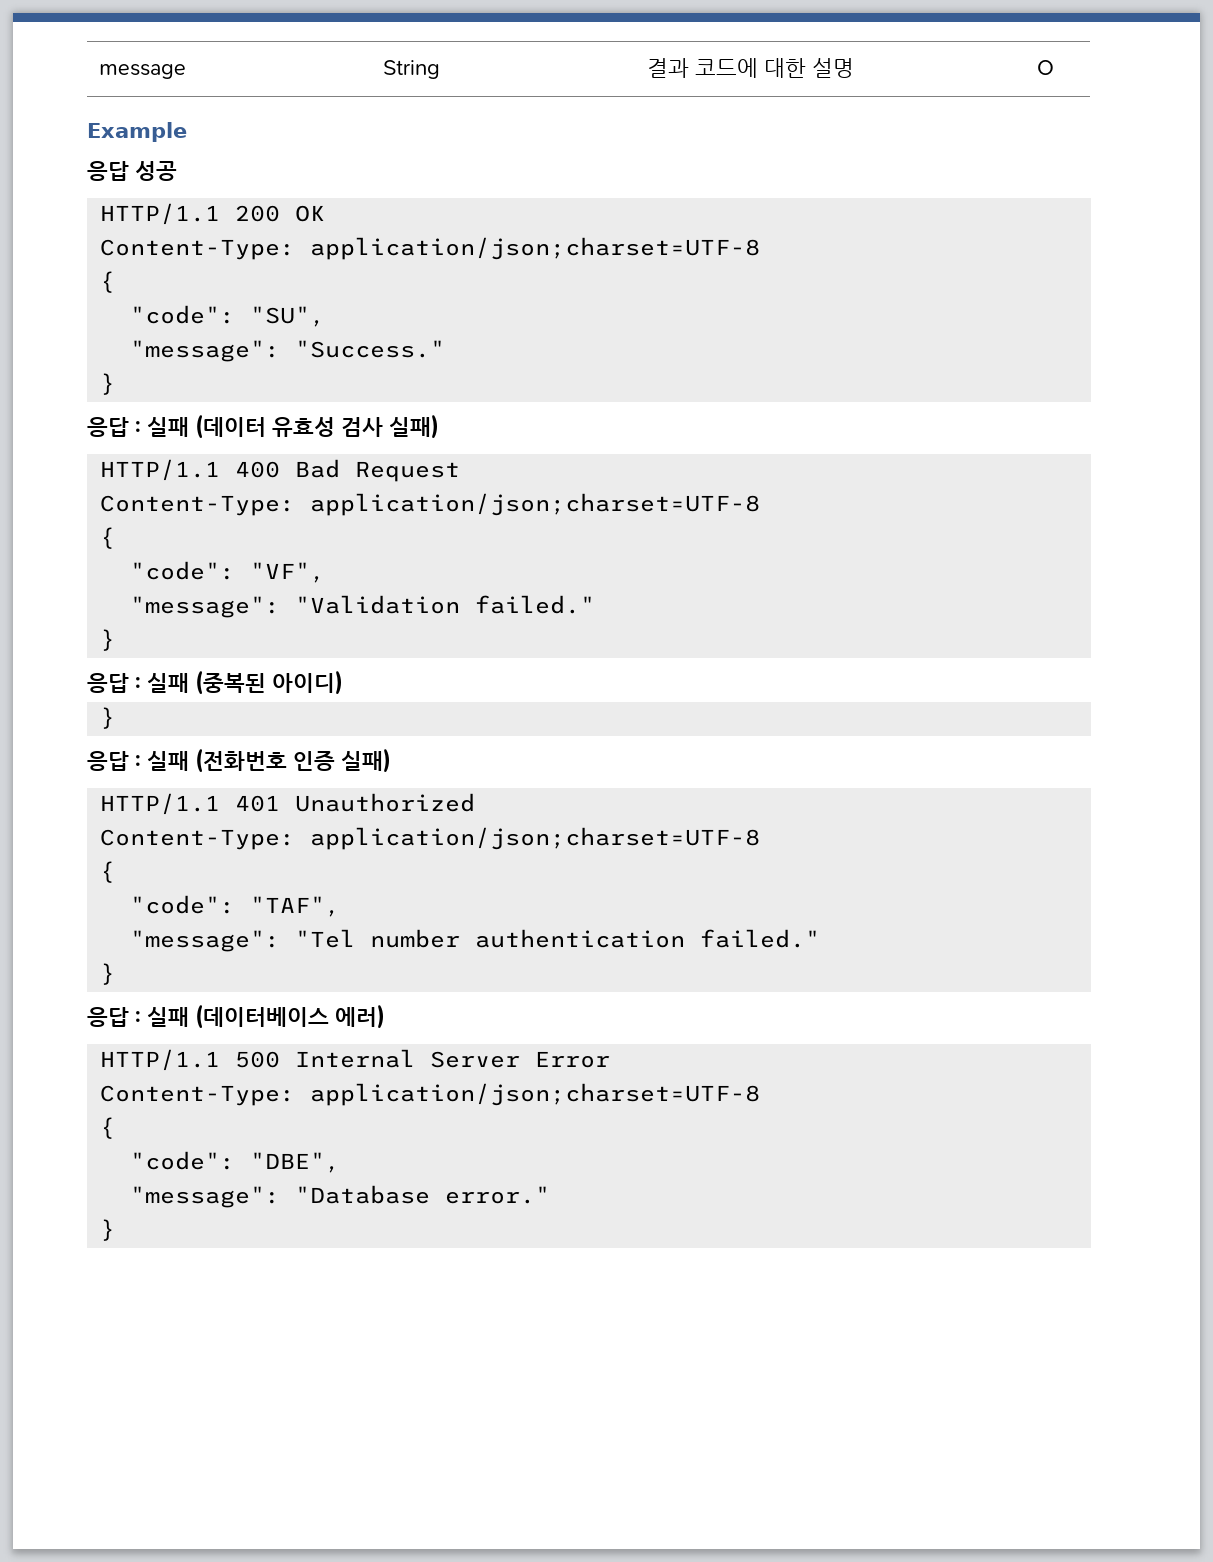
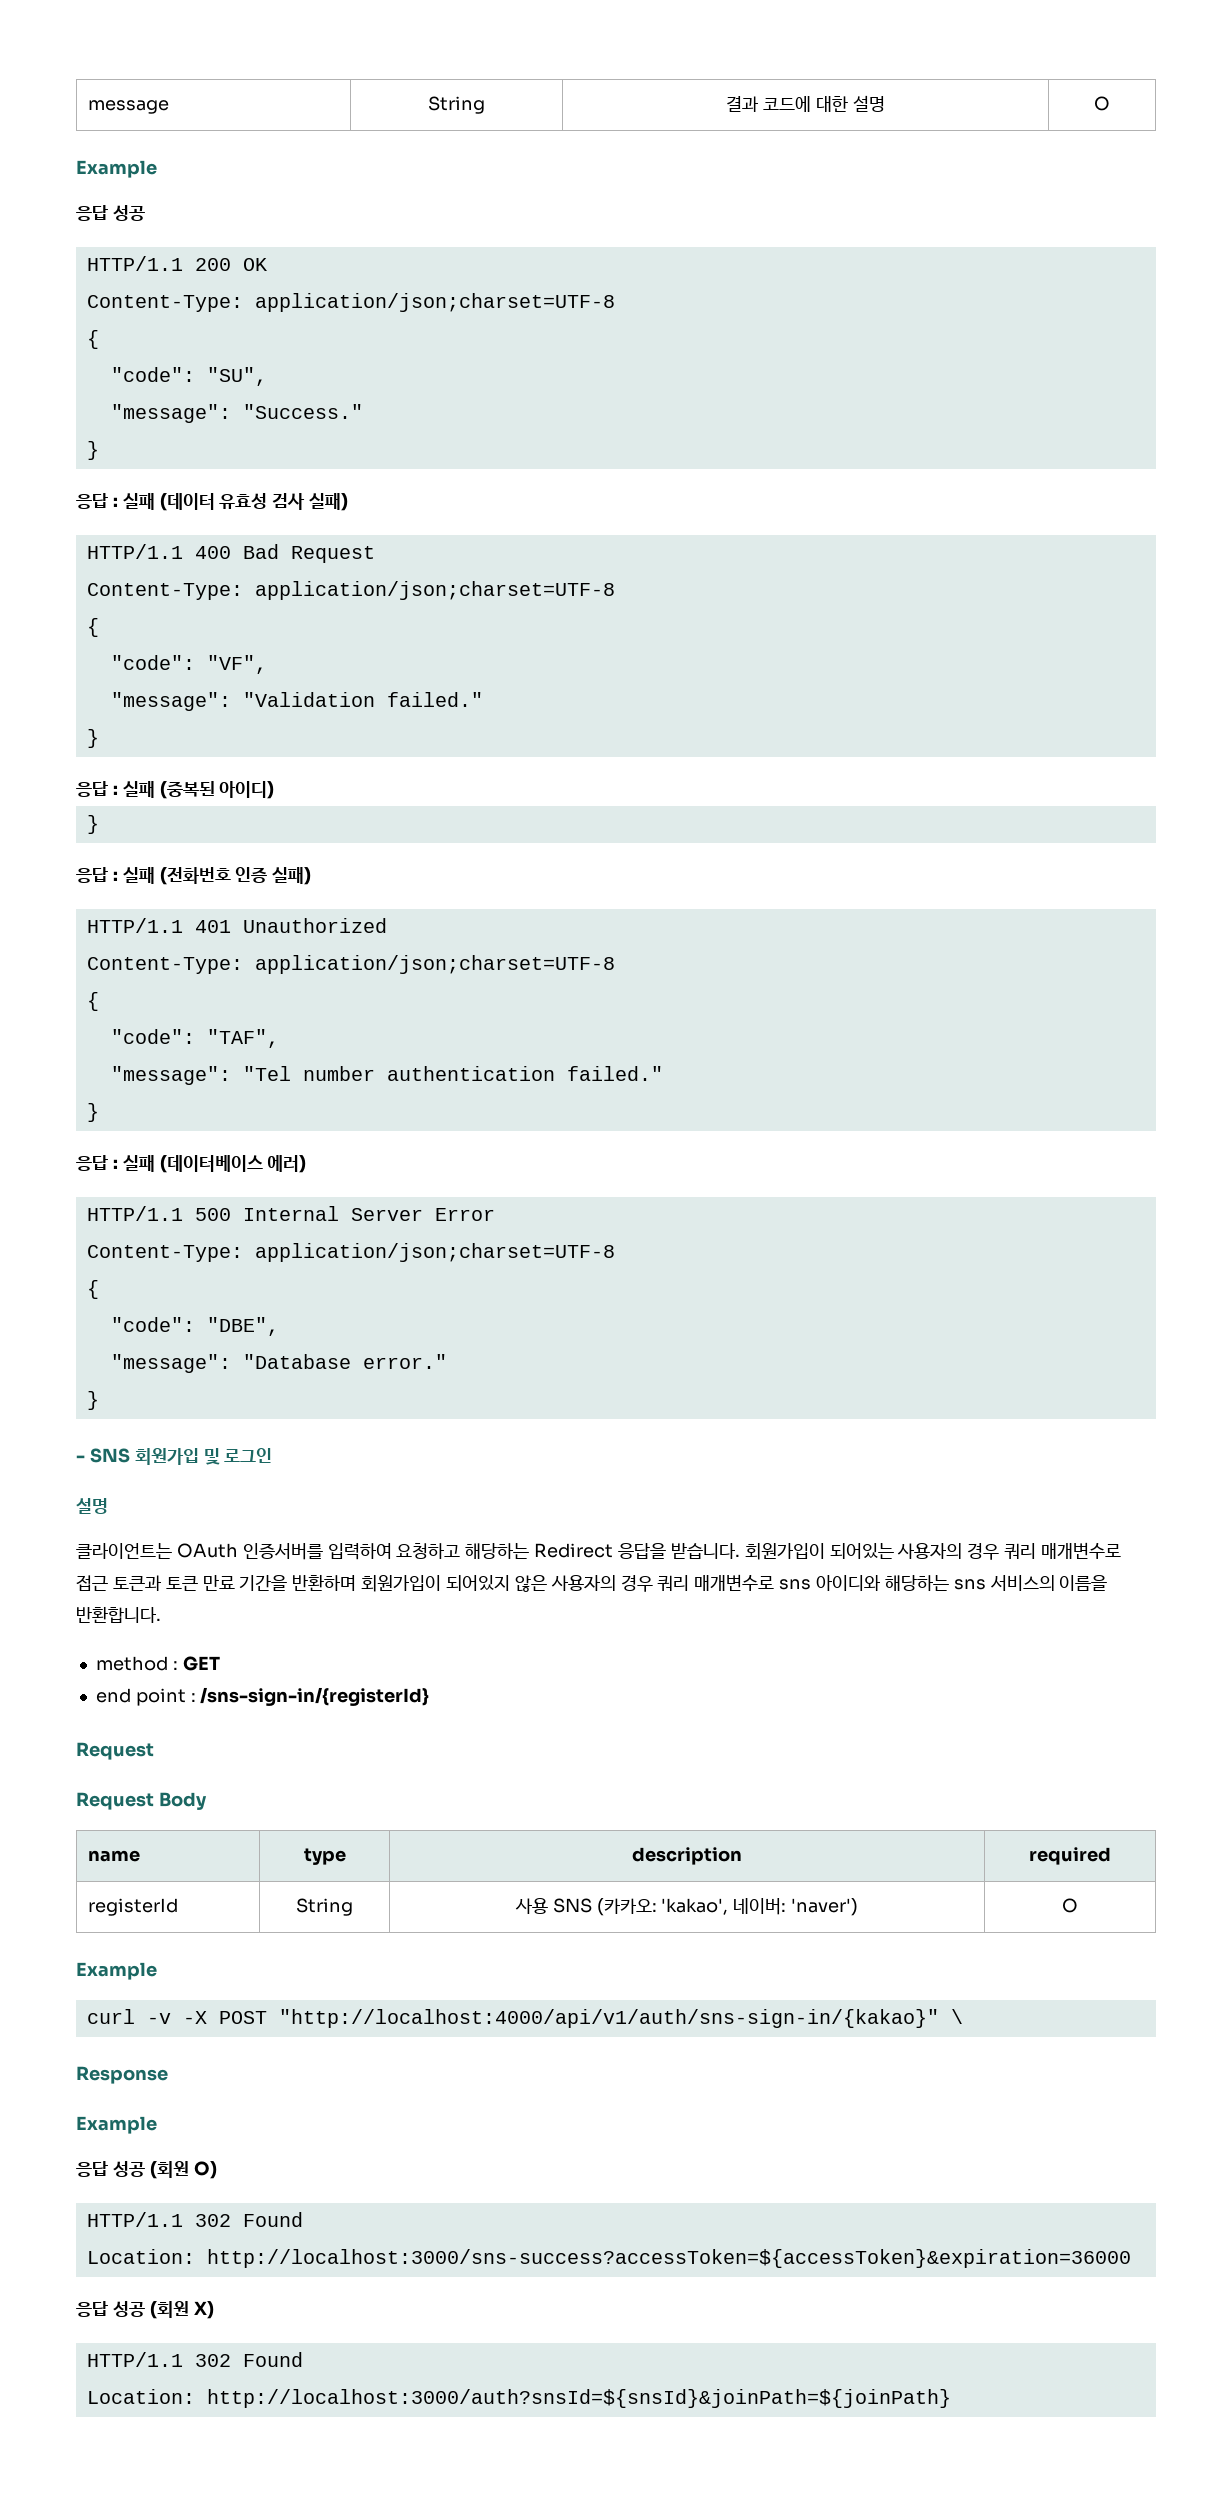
(116, 1230) none -> [76,1448,273,1465] [76,1498,108,1514] [76,1542,1122,1560] [76,1574,1108,1592] [76,1606,161,1623] [95,1656,220,1671] [95,1687,430,1706] [76,1742,154,1760] [76,1792,207,1810] [88,1850,141,1862] [303,1848,346,1865] [632,1847,742,1865] [1029,1847,1111,1865] [88,1898,179,1916] [296,1898,353,1916] [514,1898,859,1916] [1062,1898,1078,1913] [76,1962,157,1980] [86,2009,963,2028] [76,2066,168,2084] [76,2116,157,2134] [76,2161,217,2179] [86,2212,303,2227] [86,2249,1131,2268] [76,2301,214,2319] [86,2352,303,2367] [86,2389,951,2408] // - SNS 회원가입 및 로그인 // 설명 // 클라이언트는 OAuth 인증서버를 입력하여 요청하고 해당하는 Redirect 응답을 받습니다. 회원가입이 되어있는 사용자의 경우 쿼리 매개변수로 접근 토큰과 토큰 만료 기간을 반환하며 회원가입이 되어있지 않은 사용자의 경우 쿼리 매개변수로 sns 아이디와 해당하는 sns 서비스의 이름을 반환합니다. // method : GET // end point : /sns-sign-in/{registerId} // Request // Request Body // name | type | description | required // registerId | String | 사용 SNS (카카오: 'kakao', 네이버: 'naver') | O // Example // curl -v -X POST "http://localhost:4000/api/v1/auth/sns-sign-in/{kakao}" \ // Response // Example // 응답 성공 (회원 O) // HTTP/1.1 302 Found // Location: http://localhost:3000/sns-success?accessToken=${accessToken}&expiration=36000 // 응답 성공 (회원 X) // HTTP/1.1 302 Found // Location: http://localhost:3000/auth?snsId=${snsId}&joinPath=${joinPath}

